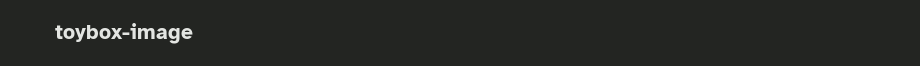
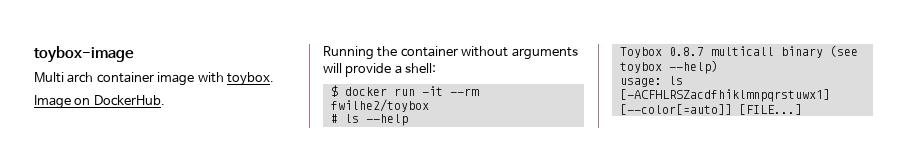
(193, 33) none -> [34,72,274,86] [34,95,165,109] [323,46,578,60] [323,63,437,77] [330,85,479,97] [330,99,429,112] [330,114,408,126] [619,45,858,58] [619,60,718,74] [619,76,683,87] [619,89,830,102] [619,104,802,115] // Multi arch container image with toybox. // Image on DockerHub. // Running the container without arguments will provide a shell: // $ docker run -it --rm fwilhe2/toybox // # ls --help // Toybox 0.8.7 multicall binary (see toybox --help) // usage: ls [-ACFHLRSZacdfhiklmnpqrstuwx1] [--color[=auto]] [FILE...]

